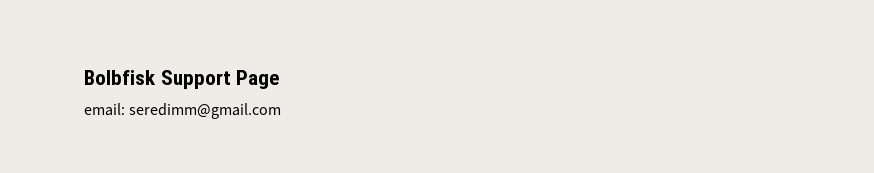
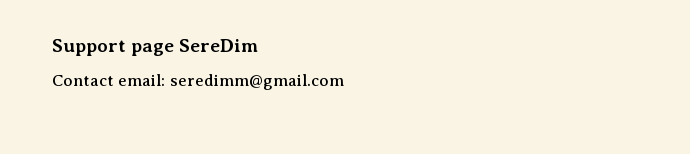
[84,70,281,89] Bolbfisk Support Page // -> [52,39,259,56] [52,75,114,86] Support page SereDim // Contact

